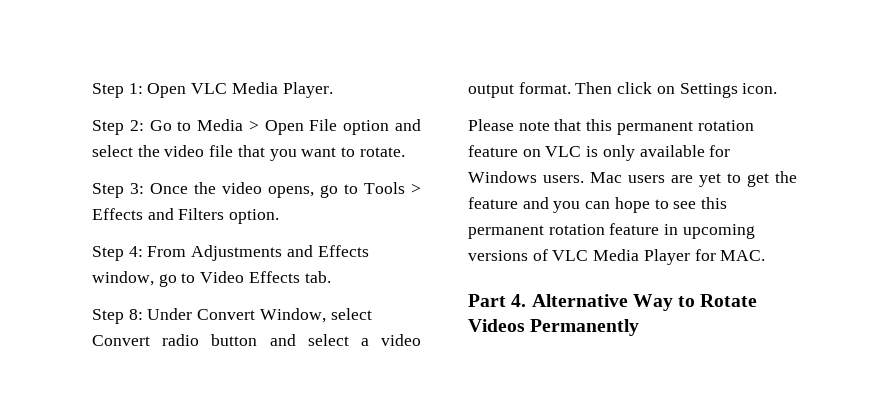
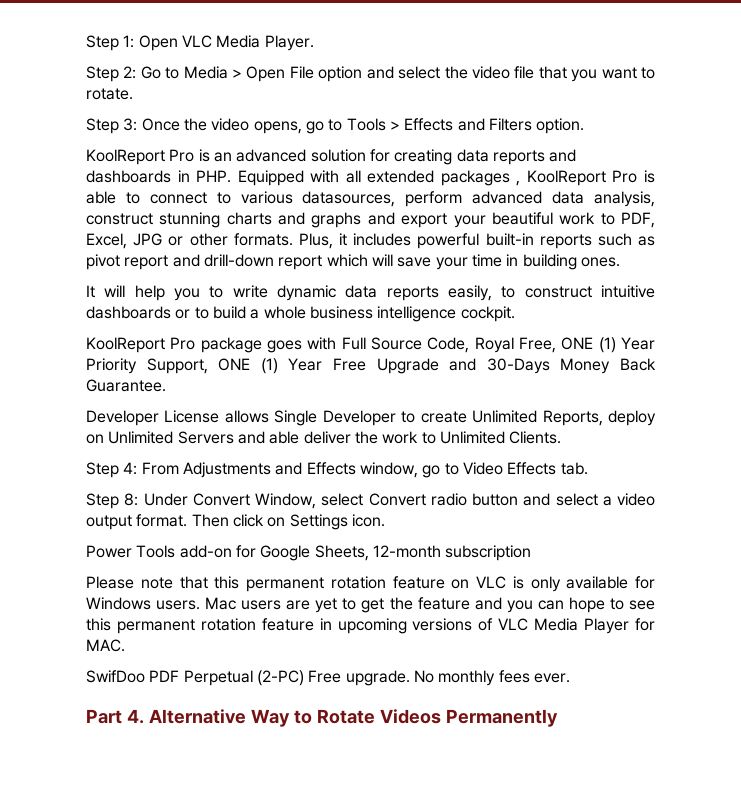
(280, 216) none -> [86,149,577,165] [86,170,655,186] [86,191,656,207] [86,212,656,228] [86,233,655,249] [86,254,620,270] [86,285,655,301] [86,306,515,322] [86,337,655,353] [86,358,657,374] [86,379,166,392] [86,410,657,426] [86,431,562,444] // KoolReport Pro is an advanced solution for creating data reports and dashboards in PHP. Equipped with all extended packages , KoolReport Pro is able to connect to various datasources, perform advanced data analysis, construct stunning charts and graphs and export your beautiful work to PDF, Excel, JPG or other formats. Plus, it includes powerful built-in reports such as pivot report and drill-down report which will save your time in building ones. // It will help you to write dynamic data reports easily, to construct intuitive dashboards or to build a whole business intelligence cockpit. // KoolReport Pro package goes with Full Source Code, Royal Free, ONE (1) Year Priority Support, ONE (1) Year Free Upgrade and 30-Days Money Back Guarantee. // Developer License allows Single Developer to create Unlimited Reports, deploy on Unlimited Servers and able deliver the work to Unlimited Clients.
(778, 88) none -> [86,545,532,561] // Power Tools add-on for Google Sheets, 12-month subscription
(766, 255) none -> [86,670,570,686] // SwifDoo PDF Perpetual (2-PC) Free upgrade. No monthly fees ever.

